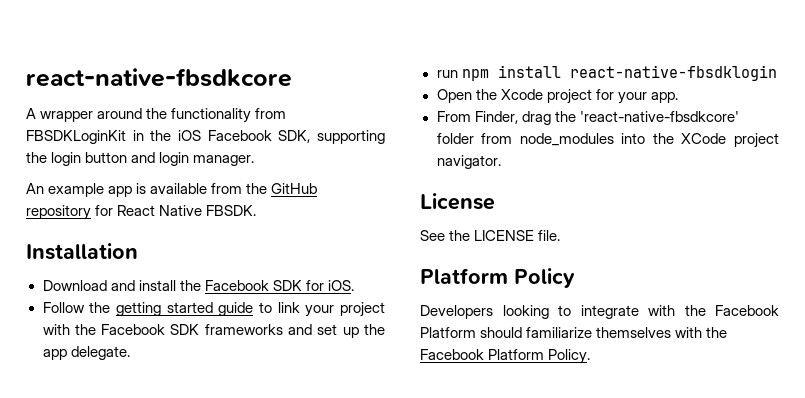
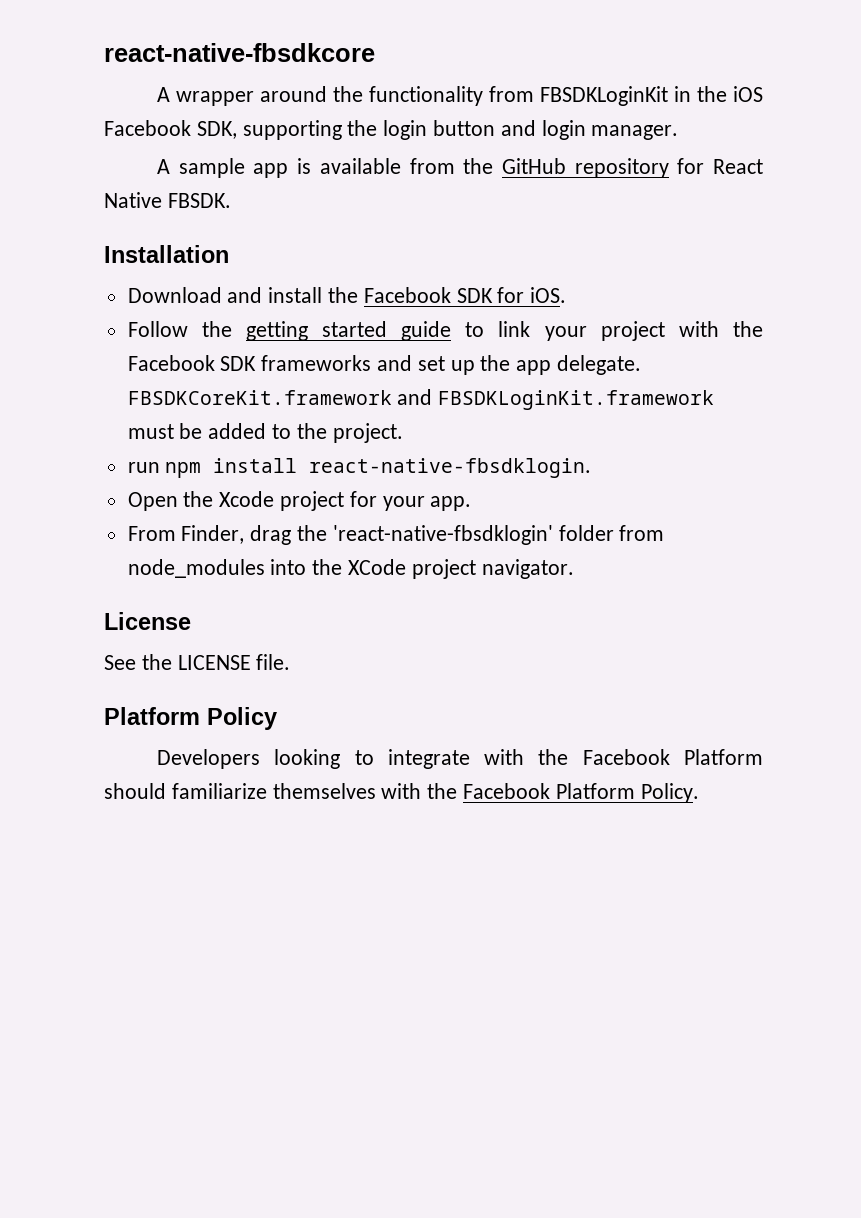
[26,183,105,197] An example -> [157,158,245,178] A sample
(130, 353) none -> [127,389,715,410] [127,423,403,443] FBSDKCoreKit.framework and FBSDKLoginKit.framework must be added to the project.
[569,65,777,81] react-native-fbsdklogin -> [309,458,592,478] react-native-fbsdklogin.
[579,111,739,122] 'react-native-fbsdkcore' -> [332,525,553,545] 'react-native-fbsdklogin'

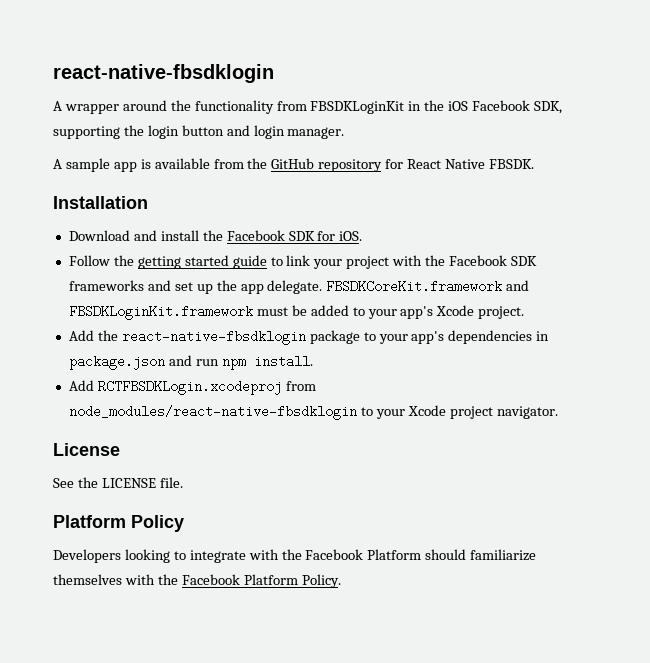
[104,43,375,62] react-native-fbsdkcore -> [53,64,274,83] react-native-fbsdklogin
[296,423,403,443] [127,458,592,478] [127,491,472,511] [127,525,665,545] [127,559,407,578] the project. // run npm install react-native-fbsdklogin. // Open the Xcode project for your app. // From Finder, drag the 'react-native-fbsdklogin' folder from node_modules into the XCode -> [367,305,525,319] [68,330,550,345] [68,355,313,370] [68,380,316,395] [68,405,446,420] your app's Xcode project. // Add the react-native-fbsdklogin package to your app's dependencies in package.json and run npm install. // Add RCTFBSDKLogin.xcodeproj from node_modules/react-native-fbsdklogin to your Xcode

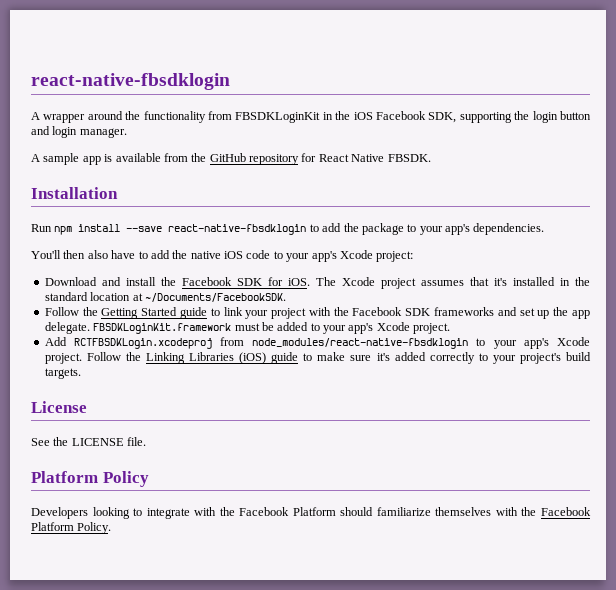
(148, 202) none -> [31,223,545,235] [31,250,414,262] // Run npm install --save react-native-fbsdklogin to add the package to your app's dependencies. // You'll then also have to add the native iOS code to your app's Xcode project:
[68,255,229,269] // Follow the getting started -> [315,277,590,289] [44,292,286,302] [44,307,178,319] The Xcode project assumes that it's installed in the standard location at ~/Documents/FacebookSDK. // Follow the Getting Started
[326,280,530,293] FBSDKCoreKit.framework and -> (90, 328) none
[68,330,550,345] [68,355,313,370] // Add the react-native-fbsdklogin package to your app's dependencies in package.json and run npm install. -> (451, 328) none
[407,405,558,419] Xcode project navigator. -> [523,337,591,349] [44,352,591,364] [44,368,81,379] app's Xcode project. Follow the Linking Libraries (iOS) guide to make sure it's added correctly to your project's build targets.

